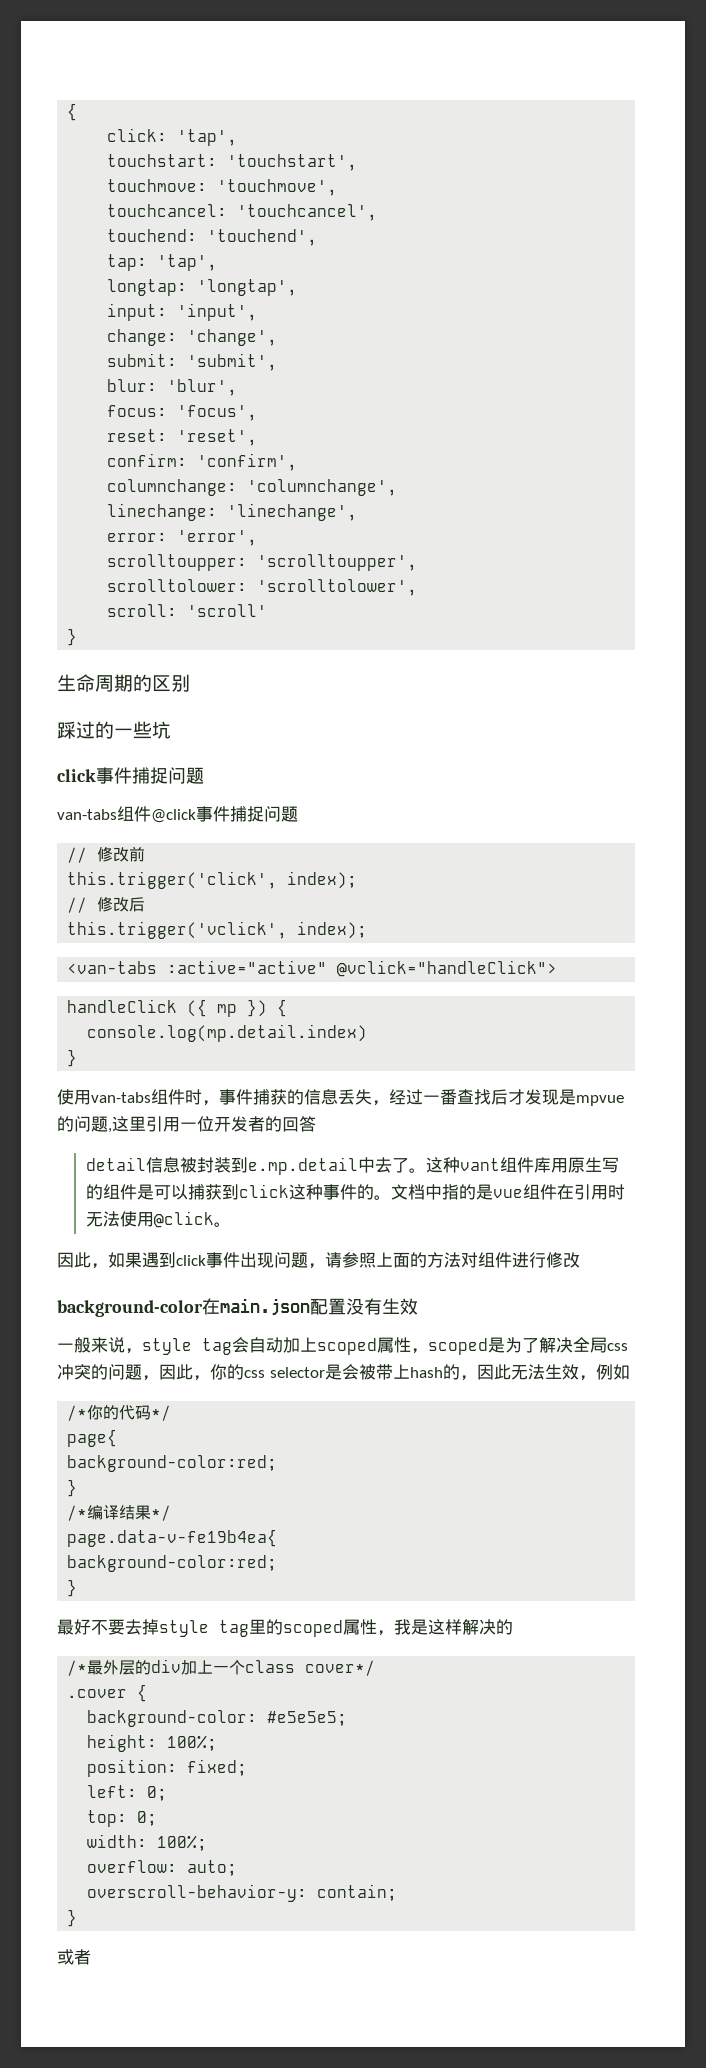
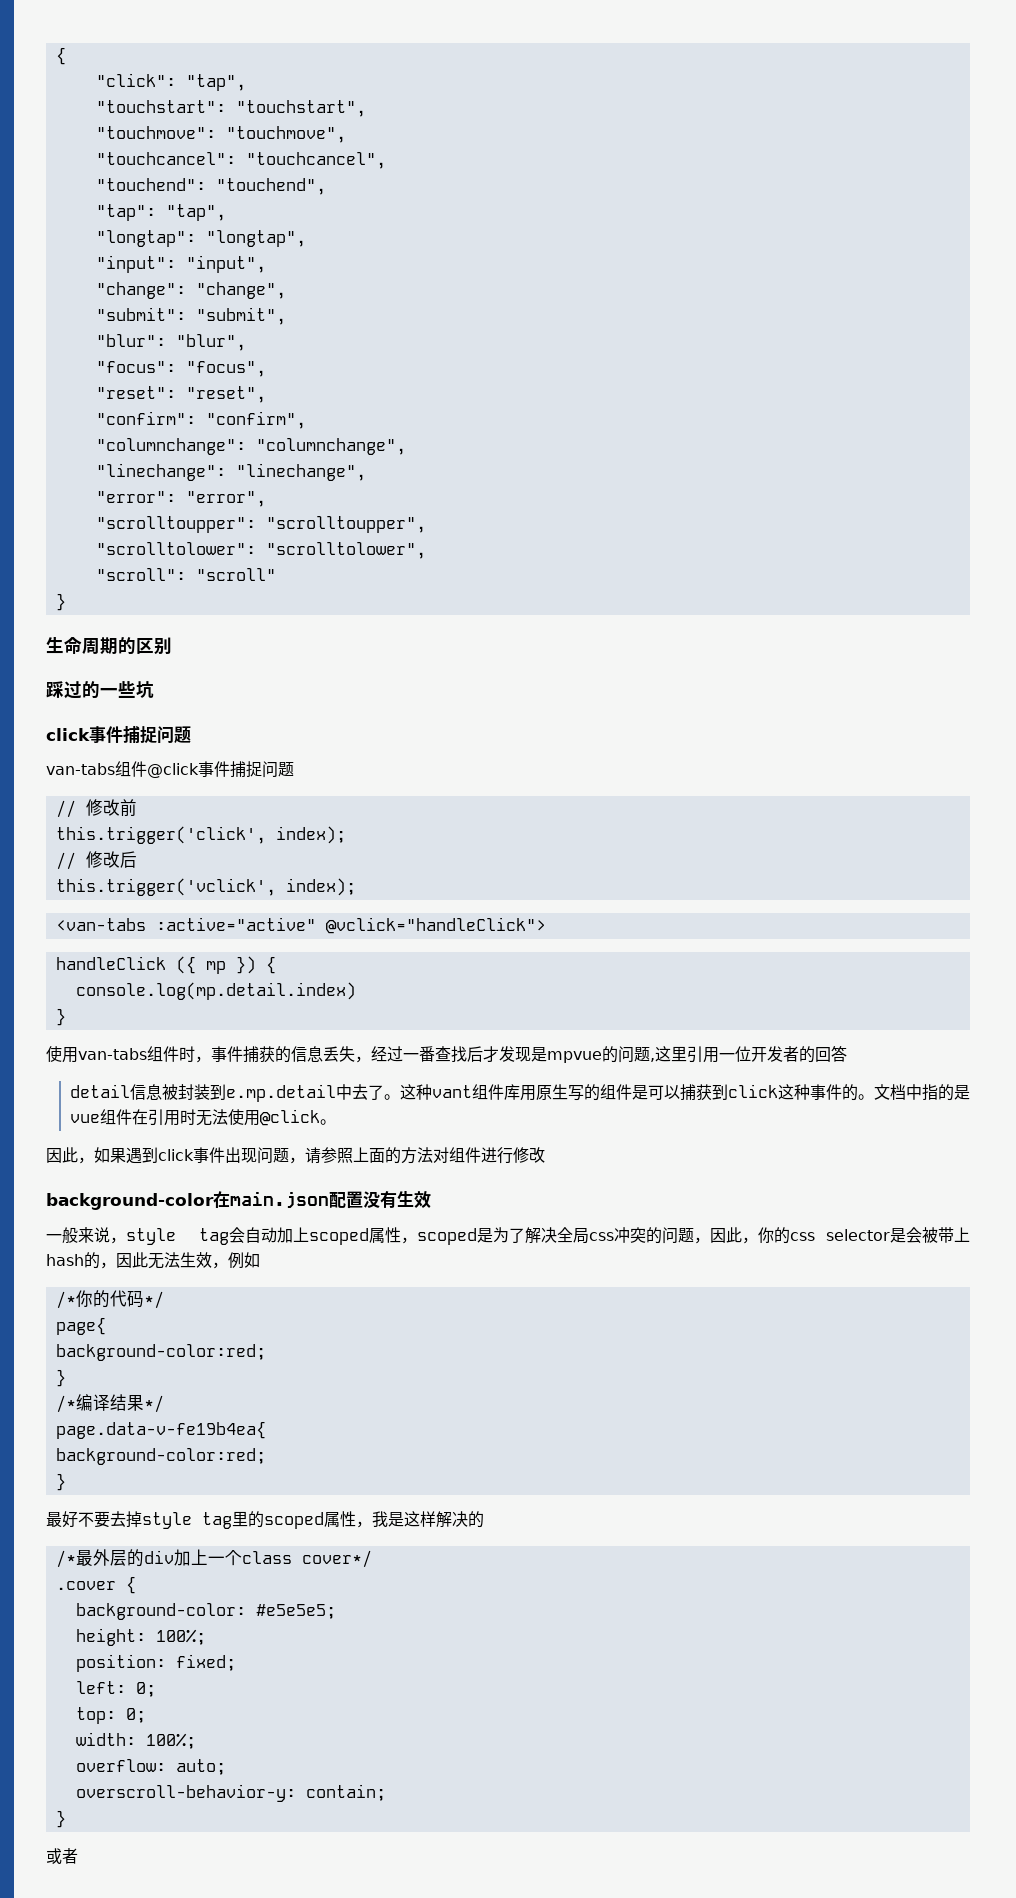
[67,103,78,121] [107,128,238,146] [107,154,358,171] [107,179,338,196] [107,204,378,221] [107,229,318,246] [107,254,218,271] [107,279,298,296] [107,303,258,321] [107,329,278,346] [107,353,278,371] [107,379,238,396] [107,405,258,421] [107,429,258,446] [107,453,298,471] [107,479,398,496] [107,503,358,521] [107,530,258,546] [107,554,418,571] [107,579,418,596] [107,604,268,617] { // click: 'tap', // touchstart: 'touchstart', // touchmove: 'touchmove', // touchcancel: 'touchcancel', // touchend: 'touchend', // tap: 'tap', // longtap: 'longtap', // input: 'input', // change: 'change', // submit: 'submit', // blur: 'blur', // focus: 'focus', // reset: 'reset', // confirm: 'confirm', // columnchange: 'columnchange', // linechange: 'linechange', // error: 'error', // scrolltoupper: 'scrolltoupper', // scrolltolower: 'scrolltolower', // scroll: 'scroll' -> [55,47,66,65] [95,73,246,91] [95,100,366,117] [95,126,346,143] [95,152,386,169] [95,178,326,195] [95,204,226,221] [95,230,306,247] [95,255,266,273] [95,282,286,299] [95,307,286,325] [95,334,246,351] [95,361,266,377] [95,386,266,403] [95,411,306,429] [95,438,406,455] [95,463,366,481] [95,491,266,507] [95,516,426,533] [95,542,426,559] [95,568,276,581] { // "click": "tap", // "touchstart": "touchstart", // "touchmove": "touchmove", // "touchcancel": "touchcancel", // "touchend": "touchend", // "tap": "tap", // "longtap": "longtap", // "input": "input", // "change": "change", // "submit": "submit", // "blur": "blur", // "focus": "focus", // "reset": "reset", // "confirm": "confirm", // "columnchange": "columnchange", // "linechange": "linechange", // "error": "error", // "scrolltoupper": "scrolltoupper", // "scrolltolower": "scrolltolower", // "scroll": "scroll"

